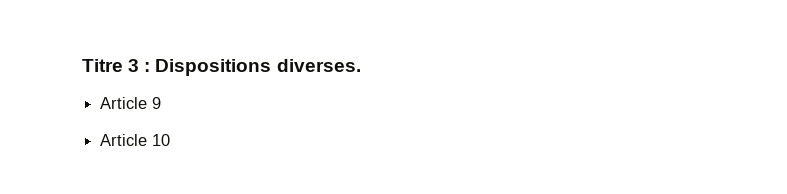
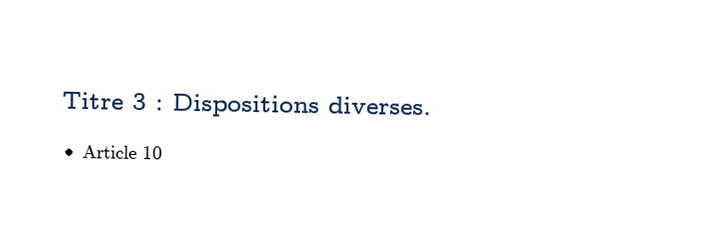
[100,97,162,109] // Article 9 -> (432, 106) none

